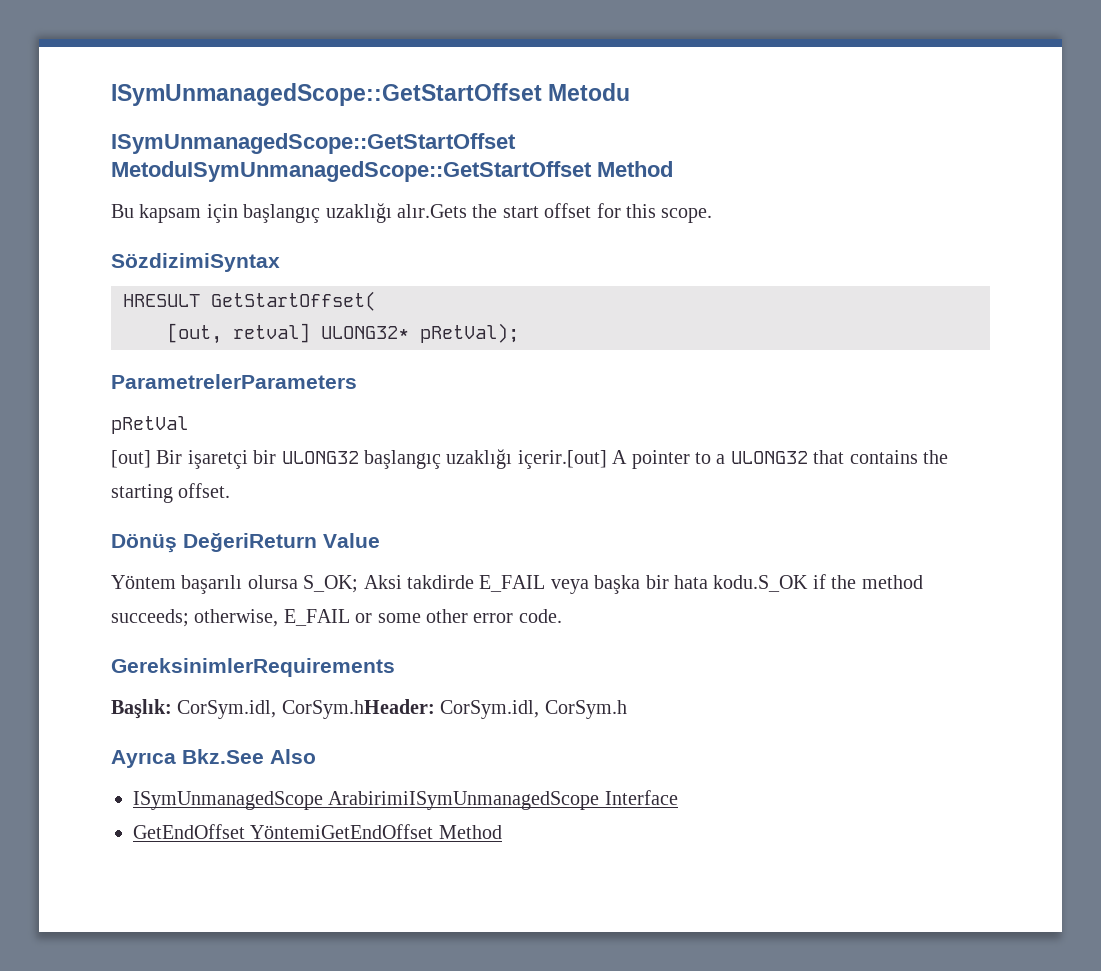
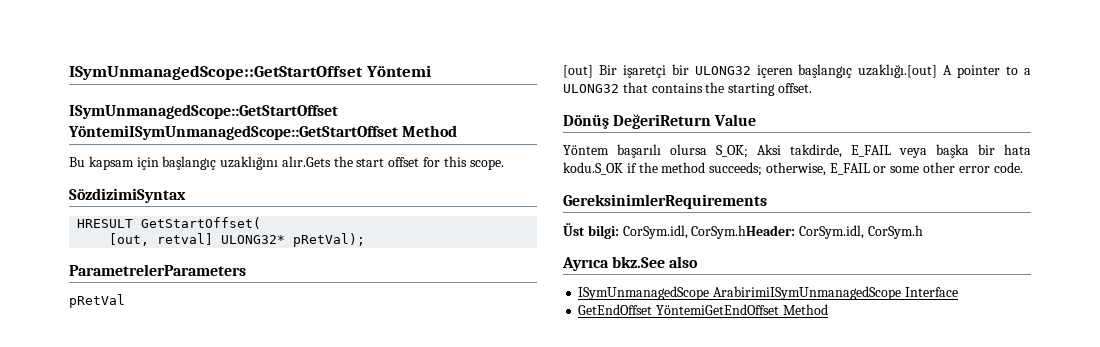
[111,83,631,106] [111,133,516,154] [111,161,592,182] ISymUnmanagedScope::GetStartOffset Metodu // ISymUnmanagedScope::GetStartOffset MetoduISymUnmanagedScope::GetStartOffset -> [69,65,431,80] [69,104,338,119] [68,125,398,140] ISymUnmanagedScope::GetStartOffset Yöntemi // ISymUnmanagedScope::GetStartOffset YöntemiISymUnmanagedScope::GetStartOffset
[325,203,392,223] uzaklığı -> [220,156,279,170] uzaklığını
[364,449,607,469] başlangıç uzaklığı içerir.[out] -> [756,64,938,78] içeren başlangıç uzaklığı.[out]
[407,575,474,589] takdirde -> [790,144,842,158] takdirde,
[111,699,172,719] Başlık: -> [563,223,619,239] Üst bilgi:
[182,749,316,764] Bkz.See Also -> [612,256,699,268] bkz.See also

